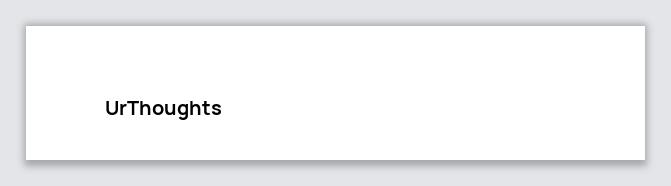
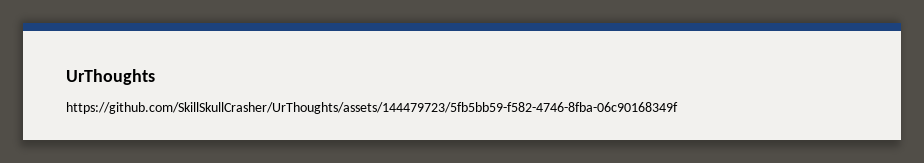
(222, 110) none -> [66,102,678,114] // https://github.com/SkillSkullCrasher/UrThoughts/assets/144479723/5fb5bb59-f582-4746-8fba-06c90168349f

